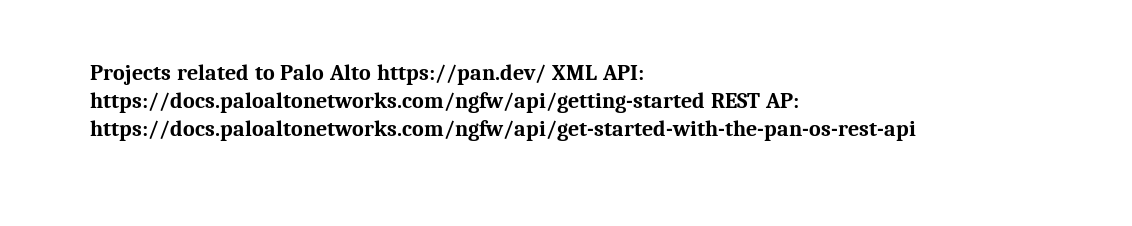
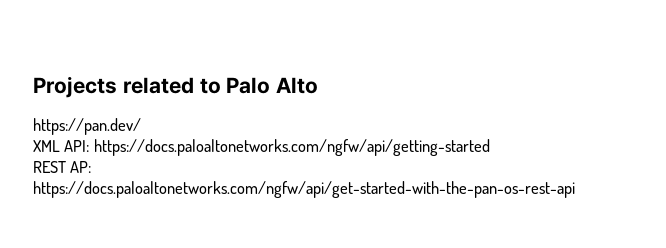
(372, 72) none -> (319, 85) //
(547, 74) none -> (141, 126) //
(705, 102) none -> (490, 147) //

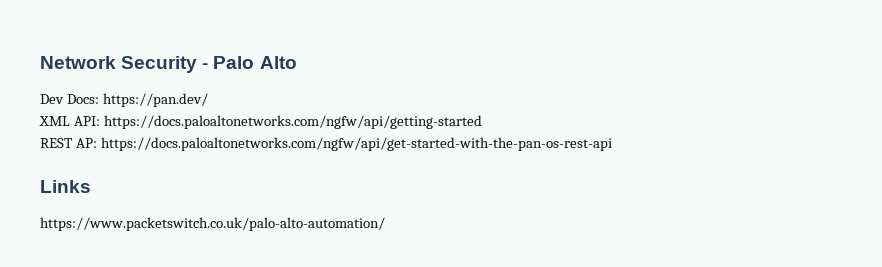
[33,76,221,98] Projects related to -> [40,56,209,73] Network Security -
(319, 85) none -> [40,94,99,104] Dev Docs:
(575, 189) none -> [40,180,91,193] [40,217,385,231] // Links // https://www.packetswitch.co.uk/palo-alto-automation/

